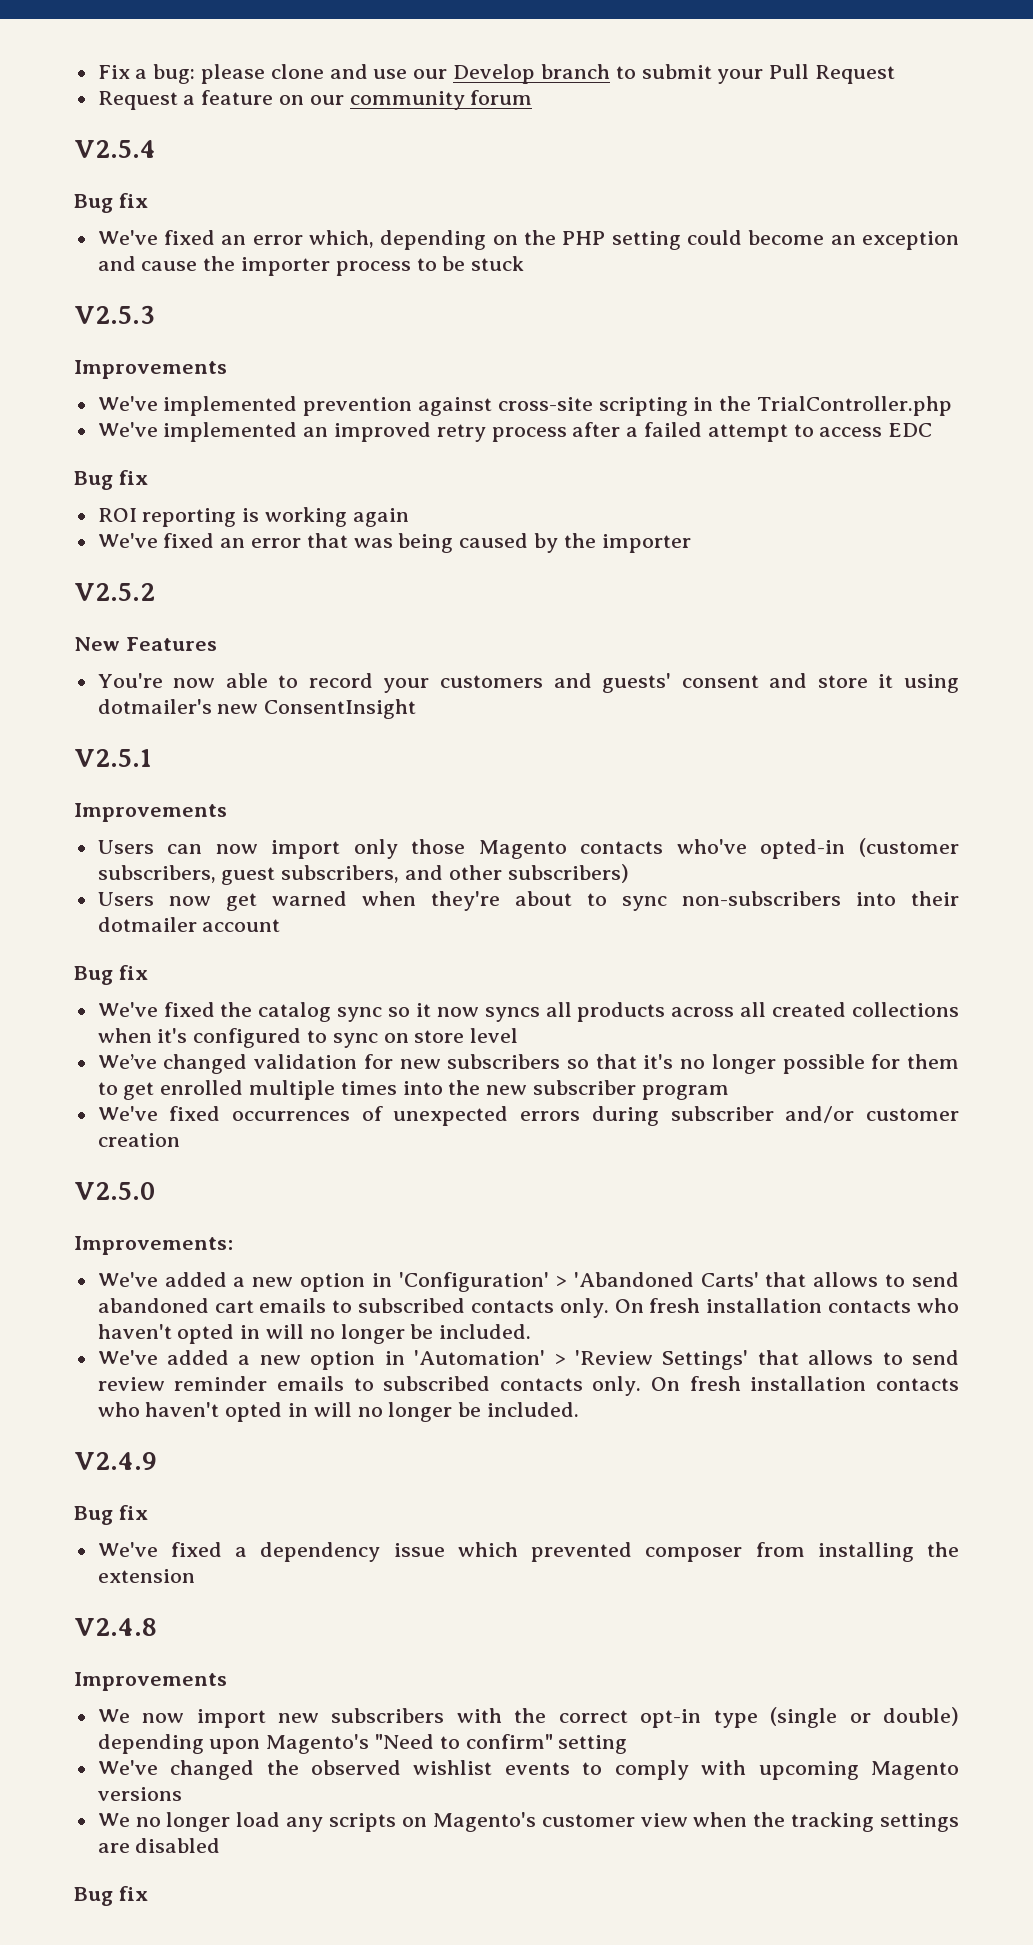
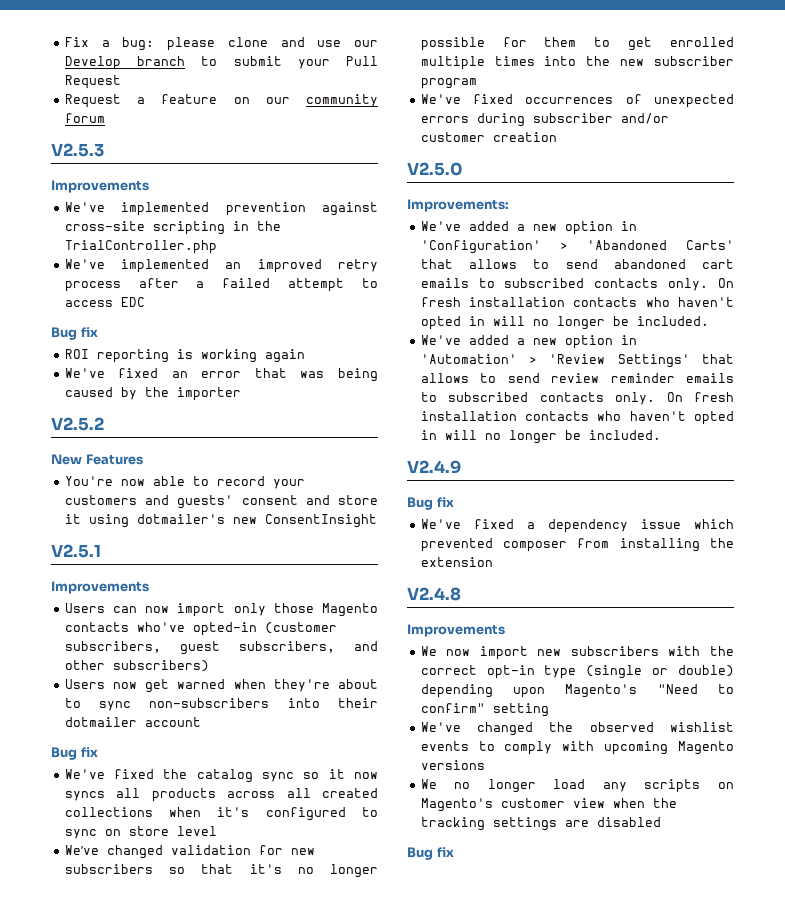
[74,140,156,158] [74,193,148,213] [97,230,959,250] [97,256,525,276] // V2.5.4 // Bug fix // We've fixed an error which, depending on the PHP setting could become an exception and cause the importer process to be stuck -> (105, 118) none

